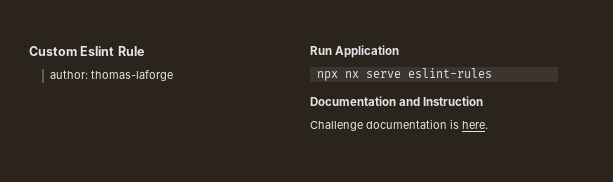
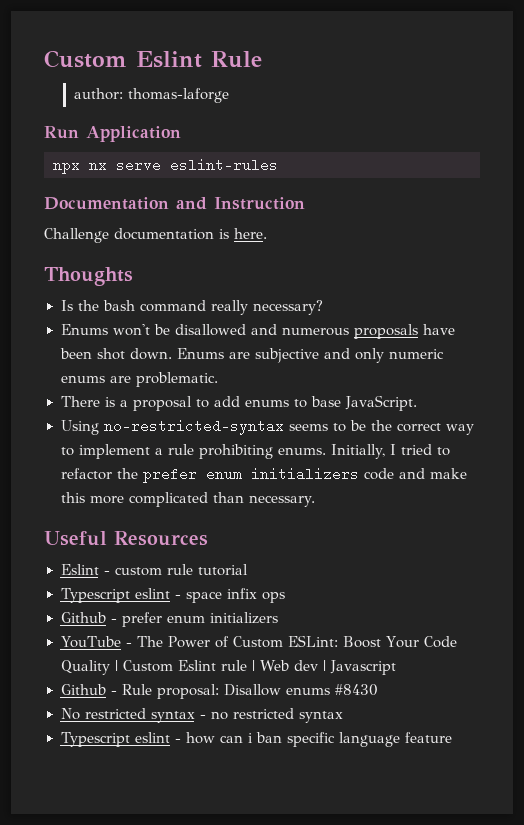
(488, 125) none -> [44,267,133,286] [60,300,323,315] [60,324,455,339] [59,348,444,363] [60,372,218,387] [60,395,417,411] [60,419,474,435] [60,444,451,459] [60,467,467,483] [60,492,316,507] [44,531,208,546] [60,564,248,576] [60,588,286,603] [60,612,278,627] [60,635,458,648] [60,660,397,675] [60,684,378,699] [60,708,343,723] [60,732,453,747] // Thoughts // Is the bash command really necessary? // Enums won't be disallowed and numerous proposals have been shot down. Enums are subjective and only numeric enums are problematic. // There is a proposal to add enums to base JavaScript. // Using no-restricted-syntax seems to be the correct way to implement a rule prohibiting enums. Initially, I tried to refactor the prefer enum initializers code and make this more complicated than necessary. // Useful Resources // Eslint - custom rule tutorial // Typescript eslint - space infix ops // Github - prefer enum initializers // YouTube - The Power of Custom ESLint: Boost Your Code Quality | Custom Eslint rule | Web dev | Javascript // Github - Rule proposal: Disallow enums #8430 // No restricted syntax - no restricted syntax // Typescript eslint - how can i ban specific language feature

